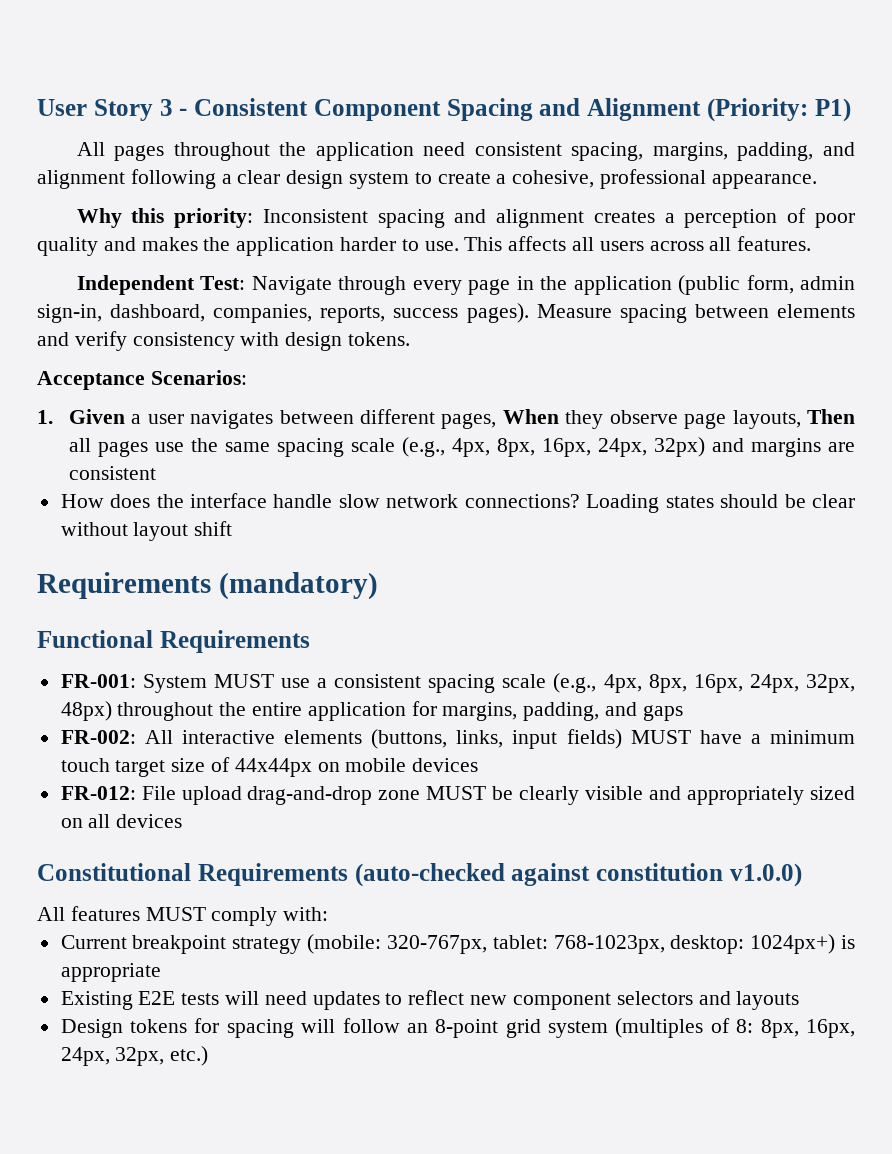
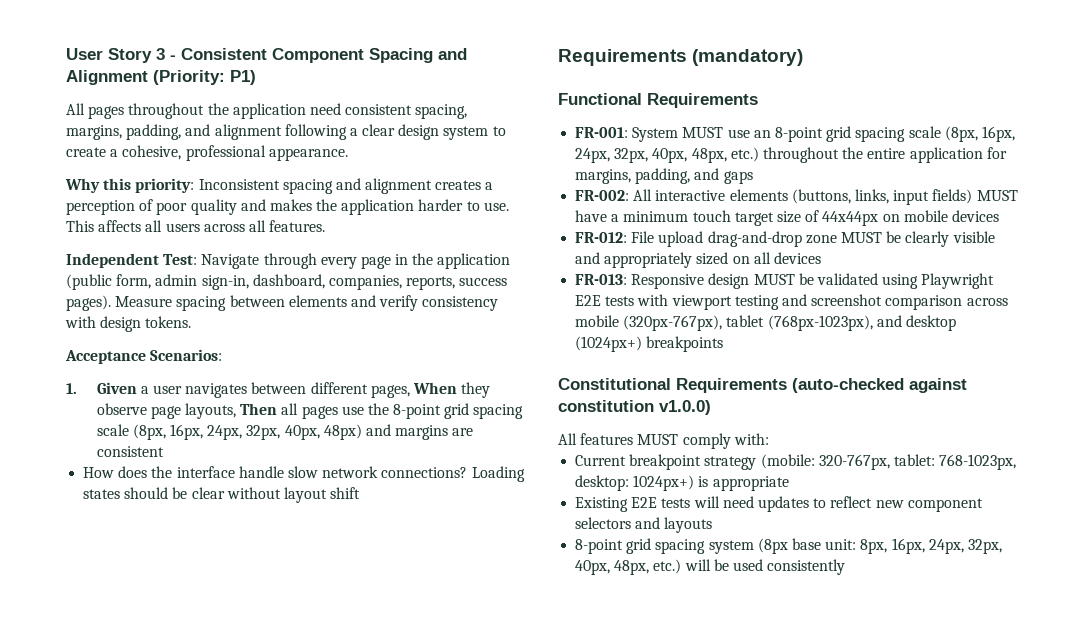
[224,437,705,457] same spacing scale (e.g., 4px, 8px, 16px, 24px, 32px) -> [393,403,524,419] [96,424,362,440] 8-point grid spacing scale (8px, 16px, 24px, 32px, 40px, 48px)
[317,673,855,693] [60,701,112,721] a consistent spacing scale (e.g., 4px, 8px, 16px, 24px, 32px, 48px) -> [753,126,1015,142] [575,147,759,163] an 8-point grid spacing scale (8px, 16px, 24px, 32px, 40px, 48px, etc.)
(183, 821) none -> [575,273,995,289] [575,294,1008,310] [575,315,956,331] [575,336,724,352] // FR-013: Responsive design MUST be validated using Playwright E2E tests with viewport testing and screenshot comparison across mobile (320px-767px), tablet (768px-1023px), and desktop (1024px+) breakpoints
[60,1018,856,1038] [60,1046,209,1066] Design tokens for spacing will follow an 8-point grid system (multiples of 8: 8px, 16px, 24px, 32px, etc.) -> [575,538,1002,554] [575,559,846,575] 8-point grid spacing system (8px base unit: 8px, 16px, 24px, 32px, 40px, 48px, etc.) will be used consistently

